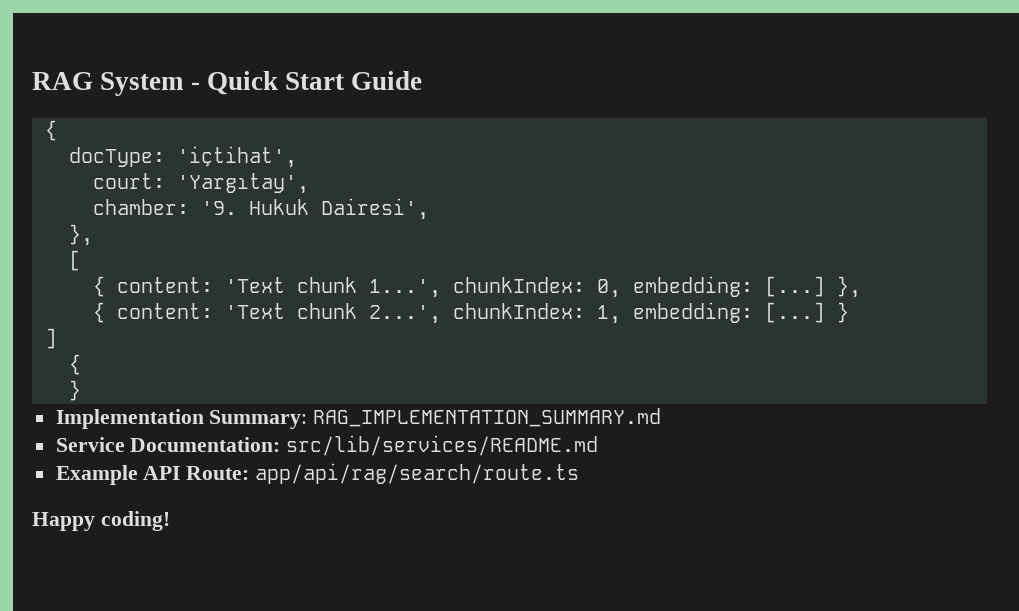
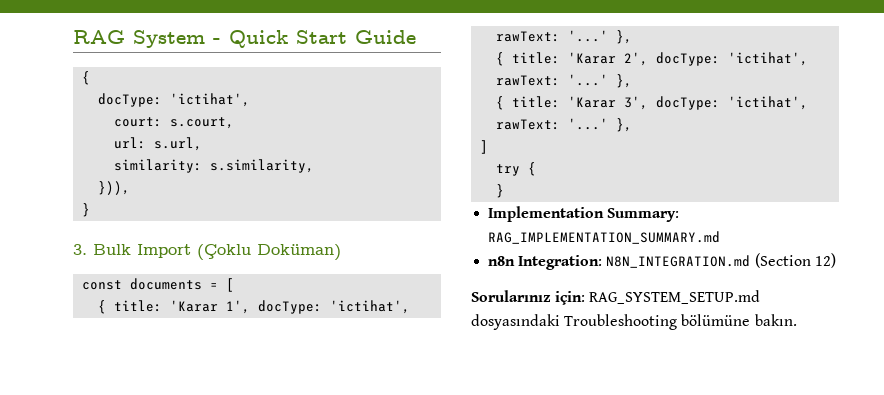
[176,146,297,168] 'içtihat', -> [170,93,251,107] 'ictihat',
[176,173,309,194] [92,198,429,220] [68,224,93,246] [68,250,81,271] [92,276,861,298] [92,302,849,324] 'Yargıtay', // chamber: '9. Hukuk Dairesi', // }, // [ // { content: 'Text chunk 1...', chunkIndex: 0, embedding: [...] }, // { content: 'Text chunk 2...', chunkIndex: 1, embedding: [...] } -> [170,117,235,129] [114,137,203,151] [114,159,315,173] [98,181,131,195] [82,203,91,217] [73,244,341,261] [82,278,235,292] [98,300,411,314] [496,30,633,44] [496,52,809,66] [496,74,633,88] [496,96,809,110] [496,118,633,132] s.court, // url: s.url, // similarity: s.similarity, // })), // } // 3. Bulk Import (Çoklu Doküman) // const documents = [ // { title: 'Karar 1', docType: 'ictihat', rawText: '...' }, // { title: 'Karar 2', docType: 'ictihat', rawText: '...' }, // { title: 'Karar 3', docType: 'ictihat', rawText: '...' },
(57, 338) none -> [496,164,521,176] try
[55,435,599,456] [55,463,580,485] [32,511,170,531] Service Documentation: src/lib/services/README.md // Example API Route: app/api/rag/search/route.ts // Happy coding! -> [488,253,836,270] [471,290,761,305] [471,314,797,330] n8n Integration: N8N_INTEGRATION.md (Section 12) // Sorularınız için: RAG_SYSTEM_SETUP.md dosyasındaki Troubleshooting bölümüne bakın.

